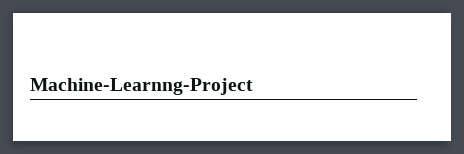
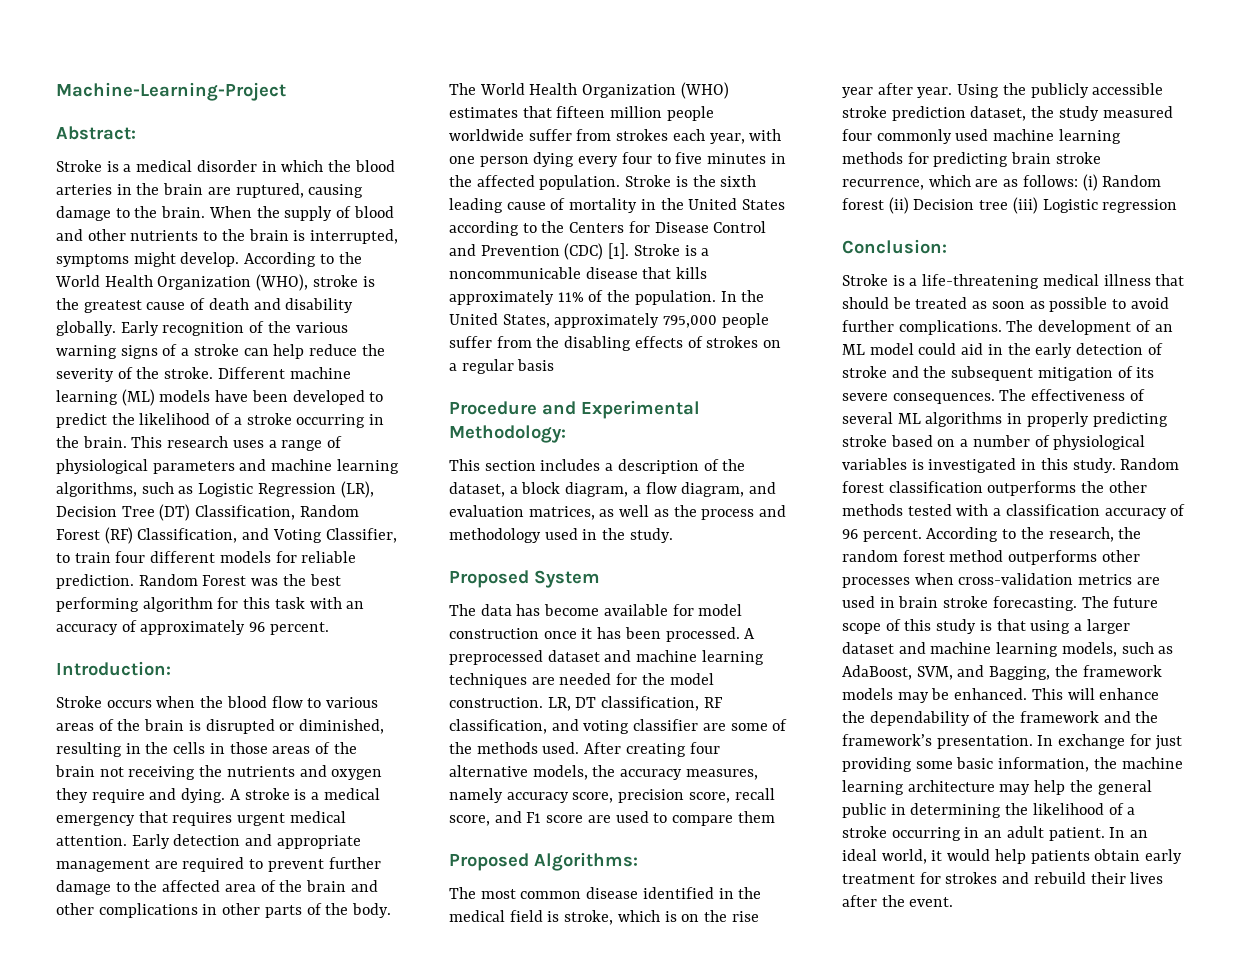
[30,78,253,95] Machine-Learnng-Project -> [56,82,286,101] [56,126,136,140] [56,160,395,172] [56,183,364,198] [56,206,394,221] [56,229,399,244] [56,252,362,267] [55,274,375,291] [56,298,354,313] [56,321,348,336] [56,344,385,359] [56,367,351,382] [56,389,384,406] [56,413,385,428] [56,436,343,451] [56,459,399,474] [56,481,374,498] [56,504,359,521] [56,527,397,544] [56,551,357,563] [56,574,341,589] [56,597,365,612] [56,620,329,635] [56,661,171,676] [56,696,379,708] [56,719,385,734] [56,742,357,757] [55,765,383,780] [56,788,380,803] [56,811,346,826] [56,834,361,849] [56,857,381,872] [56,880,378,895] [56,903,392,918] [449,82,729,99] [449,106,714,121] [449,129,782,144] [449,152,786,167] [449,175,757,190] [449,198,786,213] [449,221,767,236] [449,243,710,260] [449,267,708,279] [449,290,765,305] [449,313,769,328] [449,336,782,351] [449,359,555,374] [449,400,700,419] [449,425,566,443] [449,459,746,474] [449,482,777,497] [449,505,787,520] [449,528,673,543] [449,570,600,588] [449,604,743,616] [449,627,756,642] [449,650,764,665] [449,673,714,688] [449,696,723,711] [449,719,788,734] [449,742,720,757] [449,765,758,780] [449,788,775,803] [449,811,775,826] [449,852,638,871] [449,887,762,899] [449,910,759,925] [842,83,1164,98] [842,106,1173,121] [842,129,1121,144] [842,152,1101,167] [842,174,1162,191] [842,197,1178,214] [842,239,947,254] [842,274,1185,289] [842,297,1169,312] [842,320,1173,335] [842,343,1163,358] [842,366,1155,381] [842,389,1145,404] [842,412,1168,427] [842,435,1146,450] [842,458,1180,473] [842,481,1147,496] [842,504,1186,519] [842,527,1142,542] [842,550,1140,565] [842,573,1160,588] [842,596,1159,611] [842,619,1130,634] [842,642,1174,657] [842,665,1162,680] [842,688,1160,703] [842,711,1159,726] [842,734,1182,750] [842,757,1183,772] [842,780,1152,795] [842,803,1136,818] [842,826,1149,841] [842,849,1183,864] [842,872,1164,884] [842,895,954,907] Machine-Learning-Project // Abstract: // Stroke is a medical disorder in which the blood arteries in the brain are ruptured, causing damage to the brain. When the supply of blood and other nutrients to the brain is interrupted, symptoms might develop. According to the World Health Organization (WHO), stroke is the greatest cause of death and disability globally. Early recognition of the various warning signs of a stroke can help reduce the severity of the stroke. Different machine learning (ML) models have been developed to predict the likelihood of a stroke occurring in the brain. This research uses a range of physiological parameters and machine learning algorithms, such as Logistic Regression (LR), Decision Tree (DT) Classification, Random Forest (RF) Classification, and Voting Classifier, to train four different models for reliable prediction. Random Forest was the best performing algorithm for this task with an accuracy of approximately 96 percent. // Introduction: // Stroke occurs when the blood flow to various areas of the brain is disrupted or diminished, resulting in the cells in those areas of the brain not receiving the nutrients and oxygen they require and dying. A stroke is a medical emergency that requires urgent medical attention. Early detection and appropriate management are required to prevent further damage to the affected area of the brain and other complications in other parts of the body. The World Health Organization (WHO) estimates that fifteen million people worldwide suffer from strokes each year, with one person dying every four to five minutes in the affected population. Stroke is the sixth leading cause of mortality in the United States according to the Centers for Disease Control and Prevention (CDC) [1]. Stroke is a noncommunicable disease that kills approximately 11% of the population. In the United States, approximately 795,000 people suffer from the disabling effects of strokes on a regular basis // Procedure and Experimental Methodology: // This section includes a description of the dataset, a block diagram, a flow diagram, and evaluation matrices, as well as the process and methodology used in the study. // Proposed System // The data has become available for model construction once it has been processed. A preprocessed dataset and machine learning techniques are needed for the model construction. LR, DT classification, RF classification, and voting classifier are some of the methods used. After creating four alternative models, the accuracy measures, namely accuracy score, precision score, recall score, and F1 score are used to compare them // Proposed Algorithms: // The most common disease identified in the medical field is stroke, which is on the rise year after year. Using the publicly accessible stroke prediction dataset, the study measured four commonly used machine learning methods for predicting brain stroke recurrence, which are as follows: (i) Random forest (ii) Decision tree (iii) Logistic regression // Conclusion: // Stroke is a life-threatening medical illness that should be treated as soon as possible to avoid further complications. The development of an ML model could aid in the early detection of stroke and the subsequent mitigation of its severe consequences. The effectiveness of several ML algorithms in properly predicting stroke based on a number of physiological variables is investigated in this study. Random forest classification outperforms the other methods tested with a classification accuracy of 96 percent. According to the research, the random forest method outperforms other processes when cross-validation metrics are used in brain stroke forecasting. The future scope of this study is that using a larger dataset and machine learning models, such as AdaBoost, SVM, and Bagging, the framework models may be enhanced. This will enhance the dependability of the framework and the framework’s presentation. In exchange for just providing some basic information, the machine learning architecture may help the general public in determining the likelihood of a stroke occurring in an adult patient. In an ideal world, it would help patients obtain early treatment for strokes and rebuild their lives after the event.

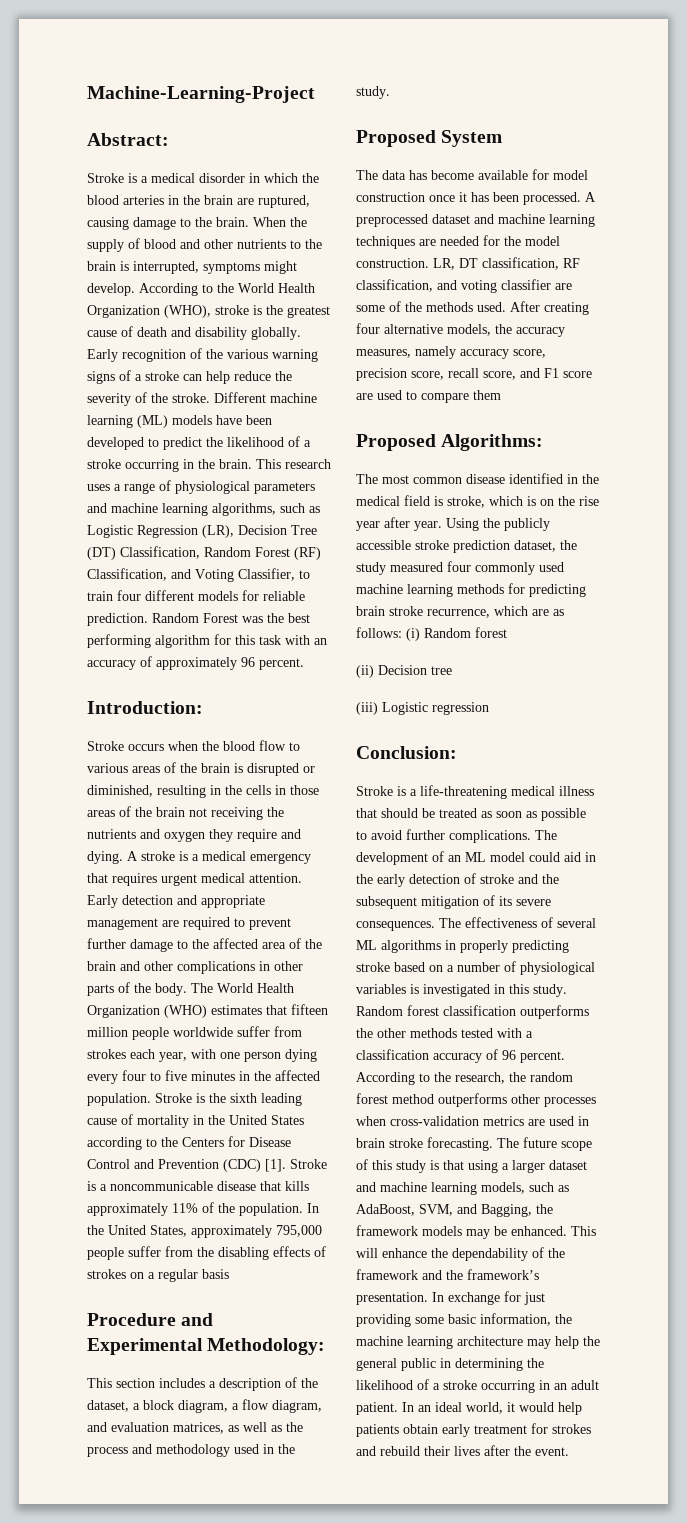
(884, 204) none -> (507, 632) //
(1009, 205) none -> (452, 670) //

